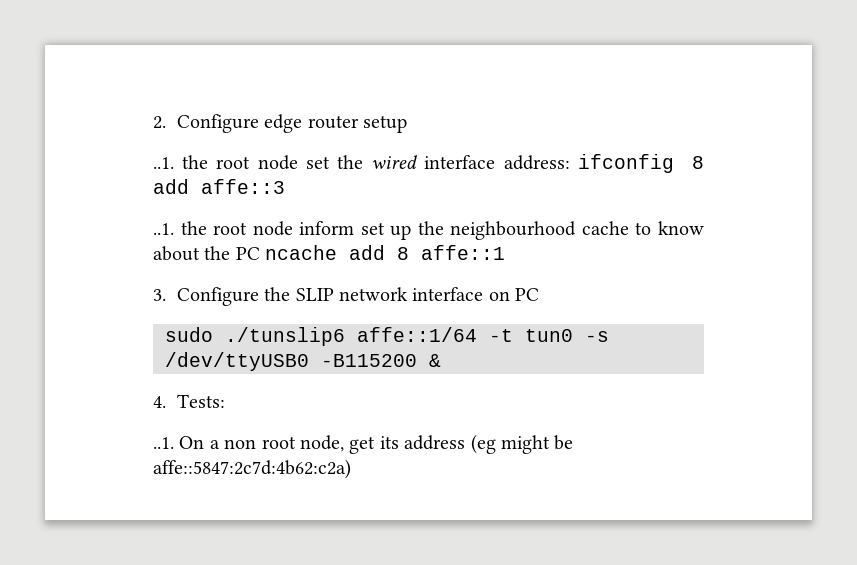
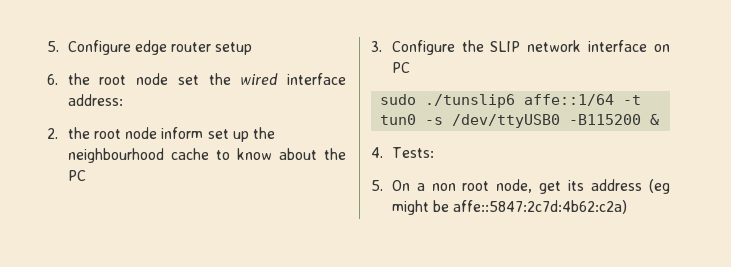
[153,116,166,129] 2. -> [47,41,59,52] 5.
[153,157,174,169] ..1. -> [47,74,58,85] 6.
[577,154,704,173] [153,179,285,194] [153,223,174,235] ifconfig 8 add affe::3 // ..1. -> [47,128,58,139] // 2.
[265,245,506,260] ncache add 8 affe::1 -> (86, 175) none
[153,437,174,449] ..1. -> [371,180,383,191] 5.

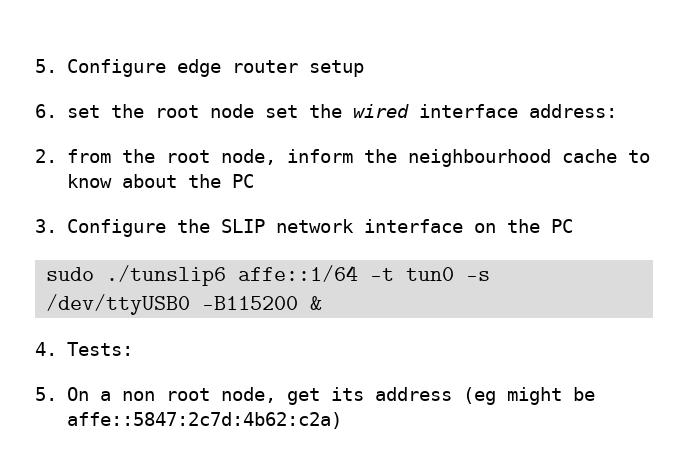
(58, 79) none -> [66,105,100,118] set
[67,127,249,142] the root node inform set up -> [66,149,353,165] from the root node, inform
(670, 48) none -> [506,219,540,233] the

